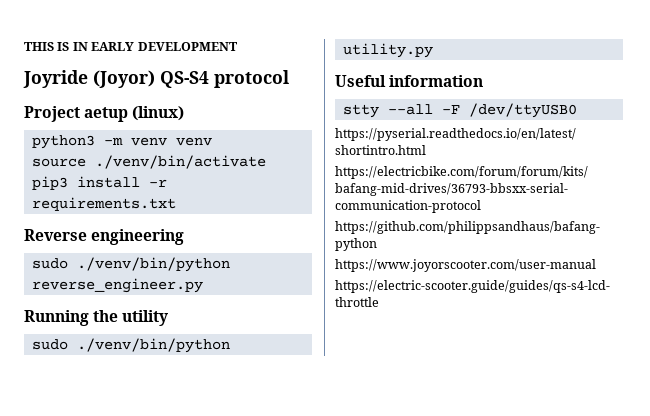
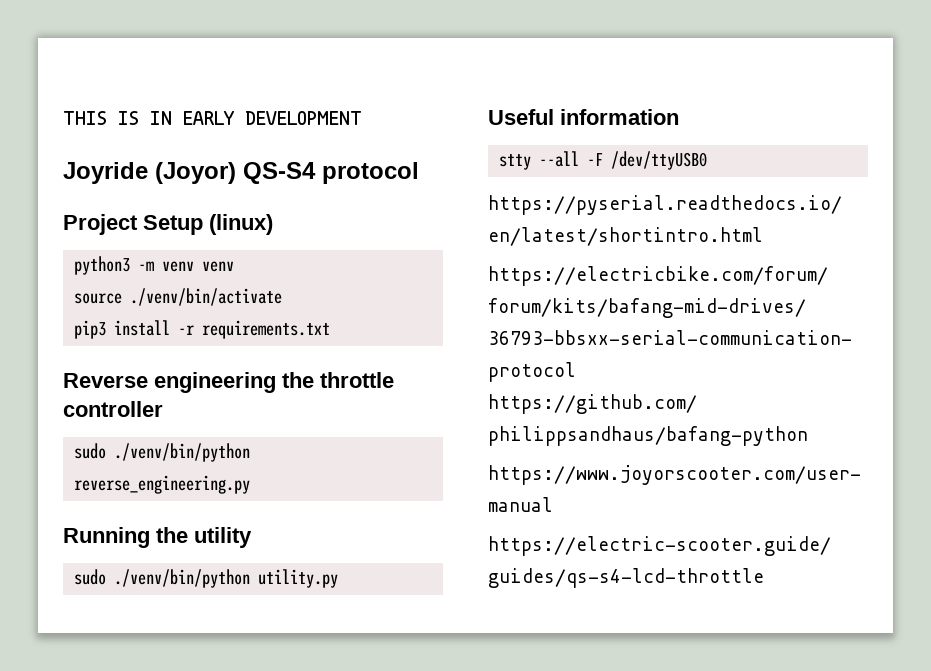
[84,107,129,122] aetup -> [143,215,203,235] Setup
[31,257,230,272] [31,278,203,293] // sudo ./venv/bin/python reverse_engineer.py -> [282,372,394,388] [63,401,163,417] [74,443,251,462] [74,475,251,494] the throttle controller // sudo ./venv/bin/python reverse_engineering.py

